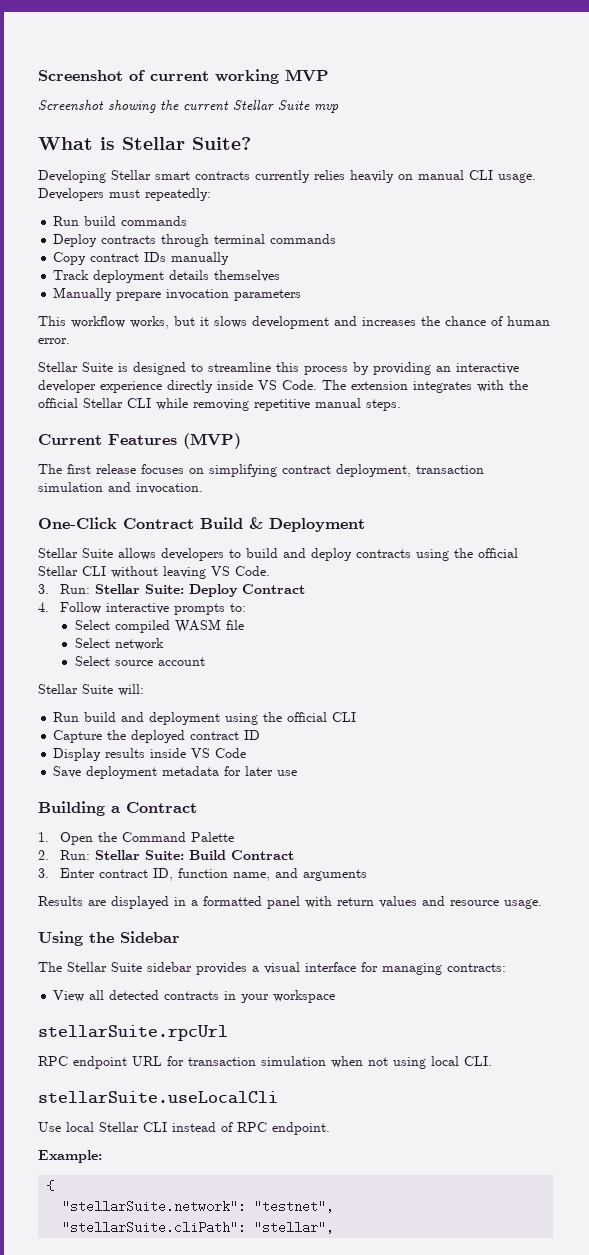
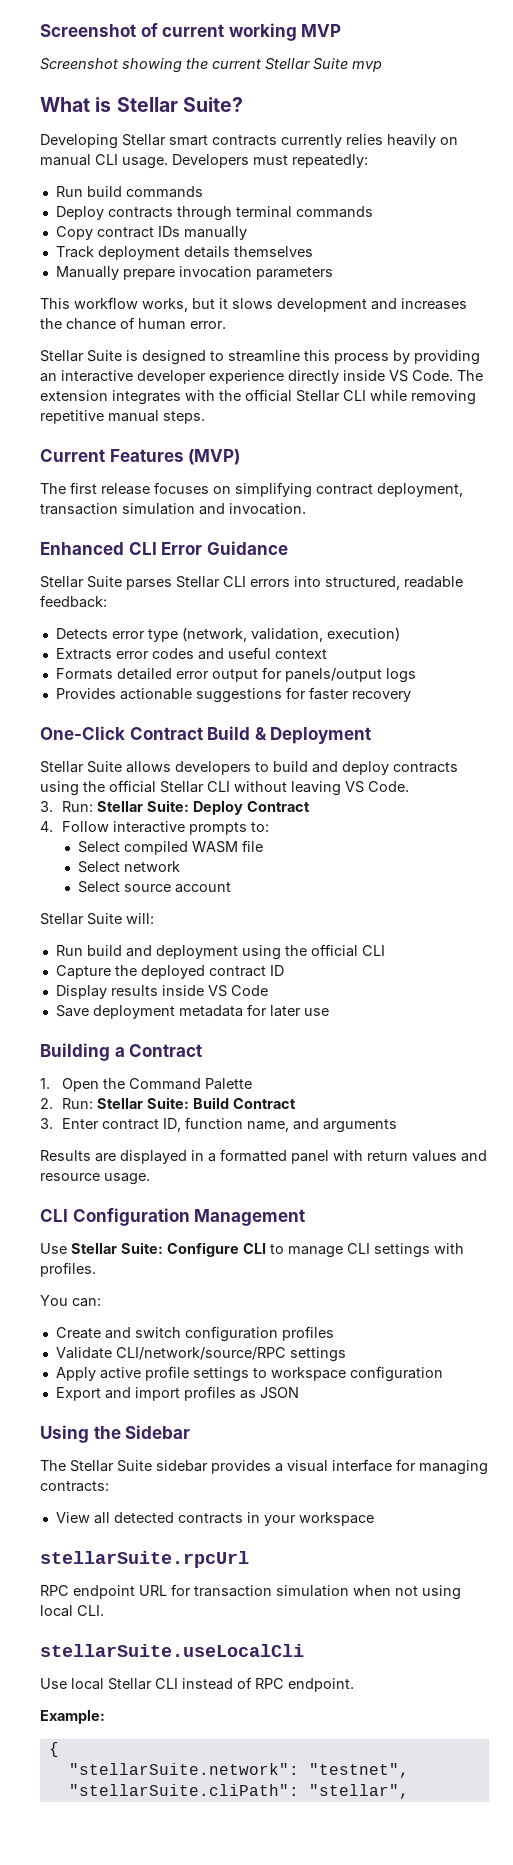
(203, 488) none -> [40,541,288,555] [40,576,463,590] [40,595,107,608] [55,627,400,642] [55,647,327,660] [55,667,416,683] [55,687,411,703] // Enhanced CLI Error Guidance // Stellar Suite parses Stellar CLI errors into structured, readable feedback: // Detects error type (network, validation, execution) // Extracts error codes and useful context // Formats detailed error output for panels/output logs // Provides actionable suggestions for faster recovery
(542, 904) none -> [40,1208,306,1226] [40,1242,464,1258] [40,1262,96,1277] [40,1295,101,1307] [55,1326,334,1342] [55,1347,346,1362] [55,1366,443,1382] [55,1386,299,1401] // CLI Configuration Management // Use Stellar Suite: Configure CLI to manage CLI settings with profiles. // You can: // Create and switch configuration profiles // Validate CLI/network/source/RPC settings // Apply active profile settings to workspace configuration // Export and import profiles as JSON

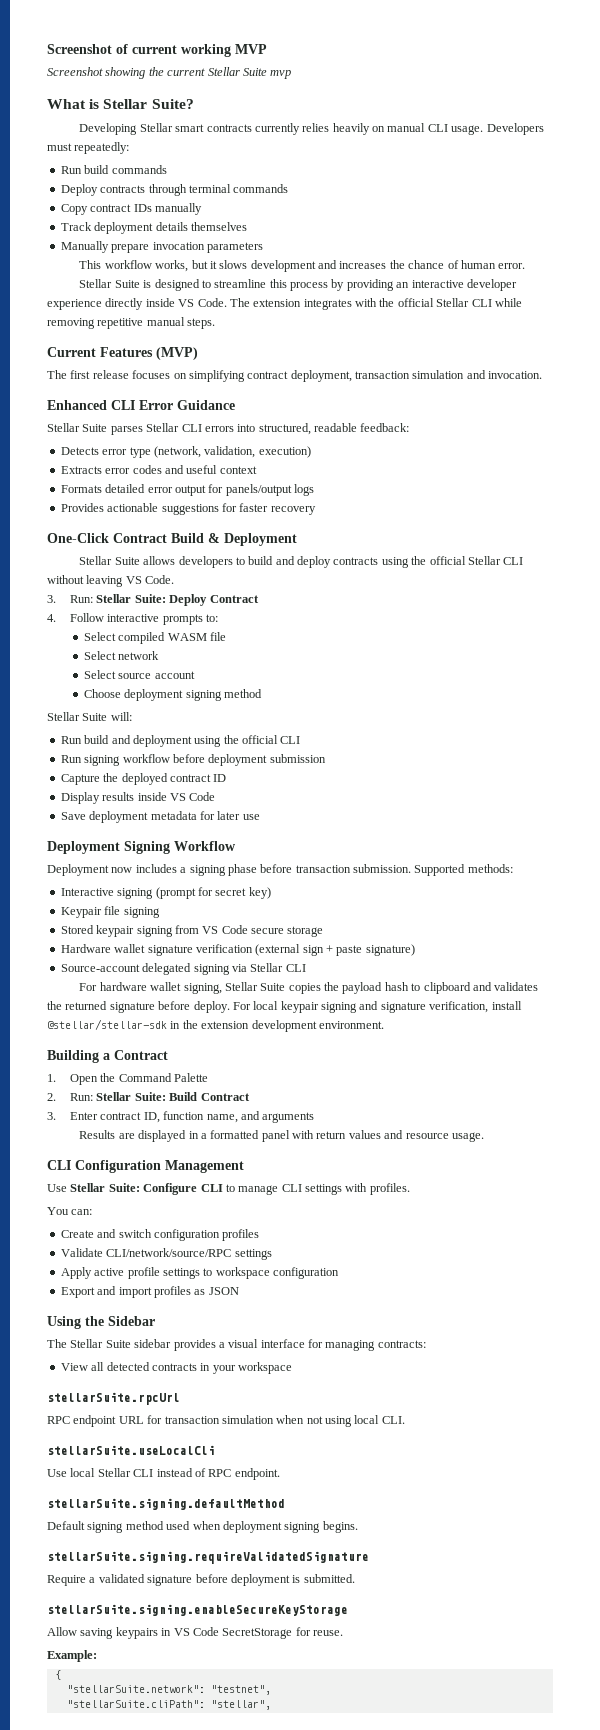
(231, 887) none -> [83,689,262,701] // Choose deployment signing method
(385, 950) none -> [60,754,326,766] // Run signing workflow before deployment submission
(329, 1012) none -> [47,841,236,854] [47,864,513,876] [60,887,271,899] [60,906,160,918] [60,925,324,937] [60,944,415,956] [60,963,306,975] [79,982,539,994] [47,1001,522,1013] [47,1019,384,1032] // Deployment Signing Workflow // Deployment now includes a signing phase before transaction submission. Supported methods: // Interactive signing (prompt for secret key) // Keypair file signing // Stored keypair signing from VS Code secure storage // Hardware wallet signature verification (external sign + paste signature) // Source-account delegated signing via Stellar CLI // For hardware wallet signing, Stellar Suite copies the payload hash to clipboard and validates the returned signature before deploy. For local keypair signing and signature verification, install @stellar/stellar-sdk in the extension development environment.
(354, 1685) none -> [47,1498,285,1510] [47,1521,358,1533] [47,1551,369,1564] [47,1574,355,1586] [47,1604,348,1616] [47,1627,343,1639] // stellarSuite.signing.defaultMethod // Default signing method used when deployment signing begins. // stellarSuite.signing.requireValidatedSignature // Require a validated signature before deployment is submitted. // stellarSuite.signing.enableSecureKeyStorage // Allow saving keypairs in VS Code SecretStorage for reuse.

